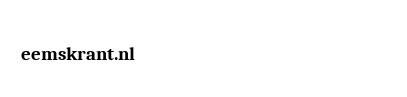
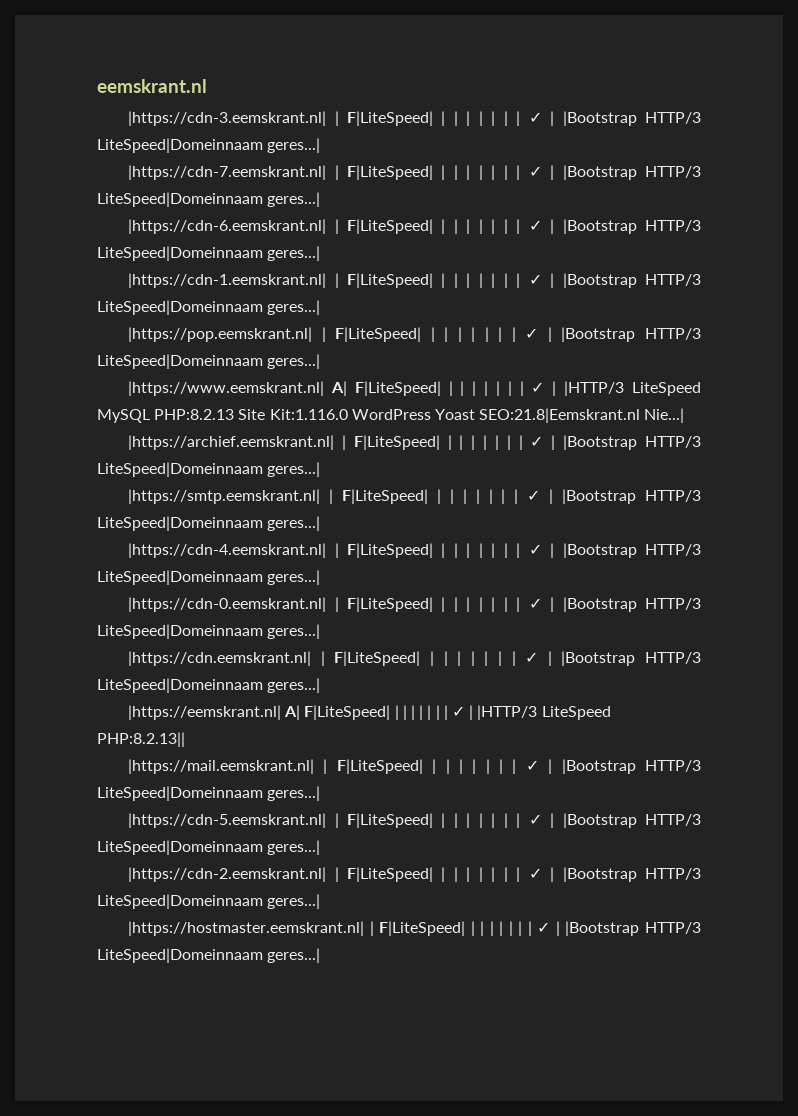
(135, 53) none -> [128,111,702,126] [97,138,321,153] [128,165,702,180] [97,192,321,207] [128,219,702,234] [97,246,321,261] [128,273,702,288] [97,300,321,315] [128,327,701,342] [97,354,321,369] [128,381,701,396] [97,408,685,423] [128,435,701,450] [97,462,321,477] [128,489,702,504] [97,516,321,531] [128,543,702,558] [97,570,321,585] [128,597,702,612] [97,624,321,639] [128,651,701,666] [97,678,321,693] [128,705,611,720] [97,732,185,747] [128,759,702,774] [97,786,321,801] [128,813,702,828] [97,840,321,855] [128,867,702,882] [97,894,321,909] [128,921,701,936] [97,948,321,963] // |https://cdn-3.eemskrant.nl| | F|LiteSpeed| | | | | | | | ✓ | |Bootstrap HTTP/3 LiteSpeed|Domeinnaam geres...| // |https://cdn-7.eemskrant.nl| | F|LiteSpeed| | | | | | | | ✓ | |Bootstrap HTTP/3 LiteSpeed|Domeinnaam geres...| // |https://cdn-6.eemskrant.nl| | F|LiteSpeed| | | | | | | | ✓ | |Bootstrap HTTP/3 LiteSpeed|Domeinnaam geres...| // |https://cdn-1.eemskrant.nl| | F|LiteSpeed| | | | | | | | ✓ | |Bootstrap HTTP/3 LiteSpeed|Domeinnaam geres...| // |https://pop.eemskrant.nl| | F|LiteSpeed| | | | | | | | ✓ | |Bootstrap HTTP/3 LiteSpeed|Domeinnaam geres...| // |https://www.eemskrant.nl| A| F|LiteSpeed| | | | | | | | ✓ | |HTTP/3 LiteSpeed MySQL PHP:8.2.13 Site Kit:1.116.0 WordPress Yoast SEO:21.8|Eemskrant.nl Nie...| // |https://archief.eemskrant.nl| | F|LiteSpeed| | | | | | | | ✓ | |Bootstrap HTTP/3 LiteSpeed|Domeinnaam geres...| // |https://smtp.eemskrant.nl| | F|LiteSpeed| | | | | | | | ✓ | |Bootstrap HTTP/3 LiteSpeed|Domeinnaam geres...| // |https://cdn-4.eemskrant.nl| | F|LiteSpeed| | | | | | | | ✓ | |Bootstrap HTTP/3 LiteSpeed|Domeinnaam geres...| // |https://cdn-0.eemskrant.nl| | F|LiteSpeed| | | | | | | | ✓ | |Bootstrap HTTP/3 LiteSpeed|Domeinnaam geres...| // |https://cdn.eemskrant.nl| | F|LiteSpeed| | | | | | | | ✓ | |Bootstrap HTTP/3 LiteSpeed|Domeinnaam geres...| // |https://eemskrant.nl| A| F|LiteSpeed| | | | | | | | ✓ | |HTTP/3 LiteSpeed PHP:8.2.13|| // |https://mail.eemskrant.nl| | F|LiteSpeed| | | | | | | | ✓ | |Bootstrap HTTP/3 LiteSpeed|Domeinnaam geres...| // |https://cdn-5.eemskrant.nl| | F|LiteSpeed| | | | | | | | ✓ | |Bootstrap HTTP/3 LiteSpeed|Domeinnaam geres...| // |https://cdn-2.eemskrant.nl| | F|LiteSpeed| | | | | | | | ✓ | |Bootstrap HTTP/3 LiteSpeed|Domeinnaam geres...| // |https://hostmaster.eemskrant.nl| | F|LiteSpeed| | | | | | | | ✓ | |Bootstrap HTTP/3 LiteSpeed|Domeinnaam geres...|

